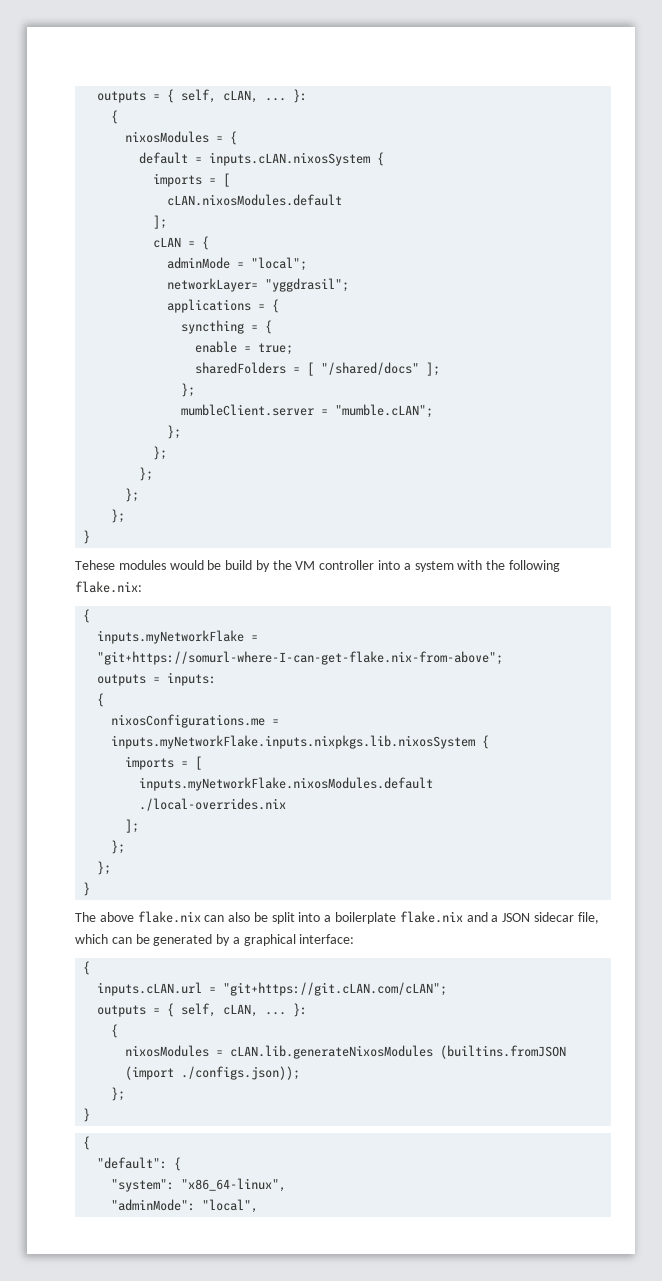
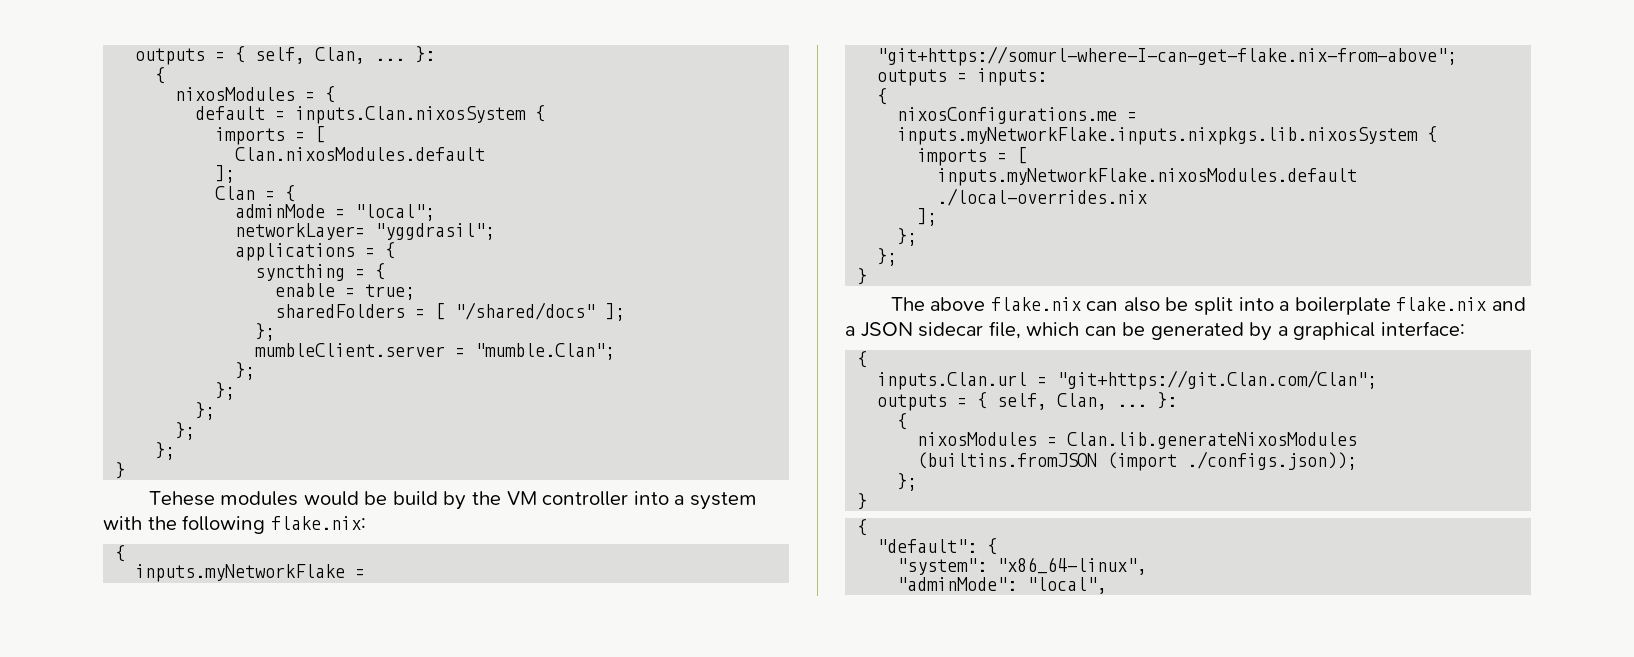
[97,89,259,103] outputs = { self, cLAN, -> [135,46,366,65] outputs = { self, Clan,
[209,152,385,166] [153,173,231,187] [167,194,343,206] [153,215,168,229] [153,237,182,248] inputs.cLAN.nixosSystem { // imports = [ // cLAN.nixosModules.default // ]; // cLAN -> [295,105,546,124] [215,126,326,145] [235,147,486,161] [215,165,236,183] [215,186,256,200] inputs.Clan.nixosSystem { // imports = [ // Clan.nixosModules.default // ]; // Clan
[335,404,434,418] "mumble.cLAN"; -> [475,343,616,360] "mumble.Clan";
[97,982,448,996] [97,1003,308,1017] [111,1024,119,1038] [125,1045,434,1059] inputs.cLAN.url = "git+https://git.cLAN.com/cLAN"; // outputs = { self, cLAN, ... }: // { // nixosModules = cLAN.lib.generateNixosModules -> [877,370,1378,390] [877,392,1178,411] [897,413,908,430] [917,432,1358,449] inputs.Clan.url = "git+https://git.Clan.com/Clan"; // outputs = { self, Clan, ... }: // { // nixosModules = Clan.lib.generateNixosModules

